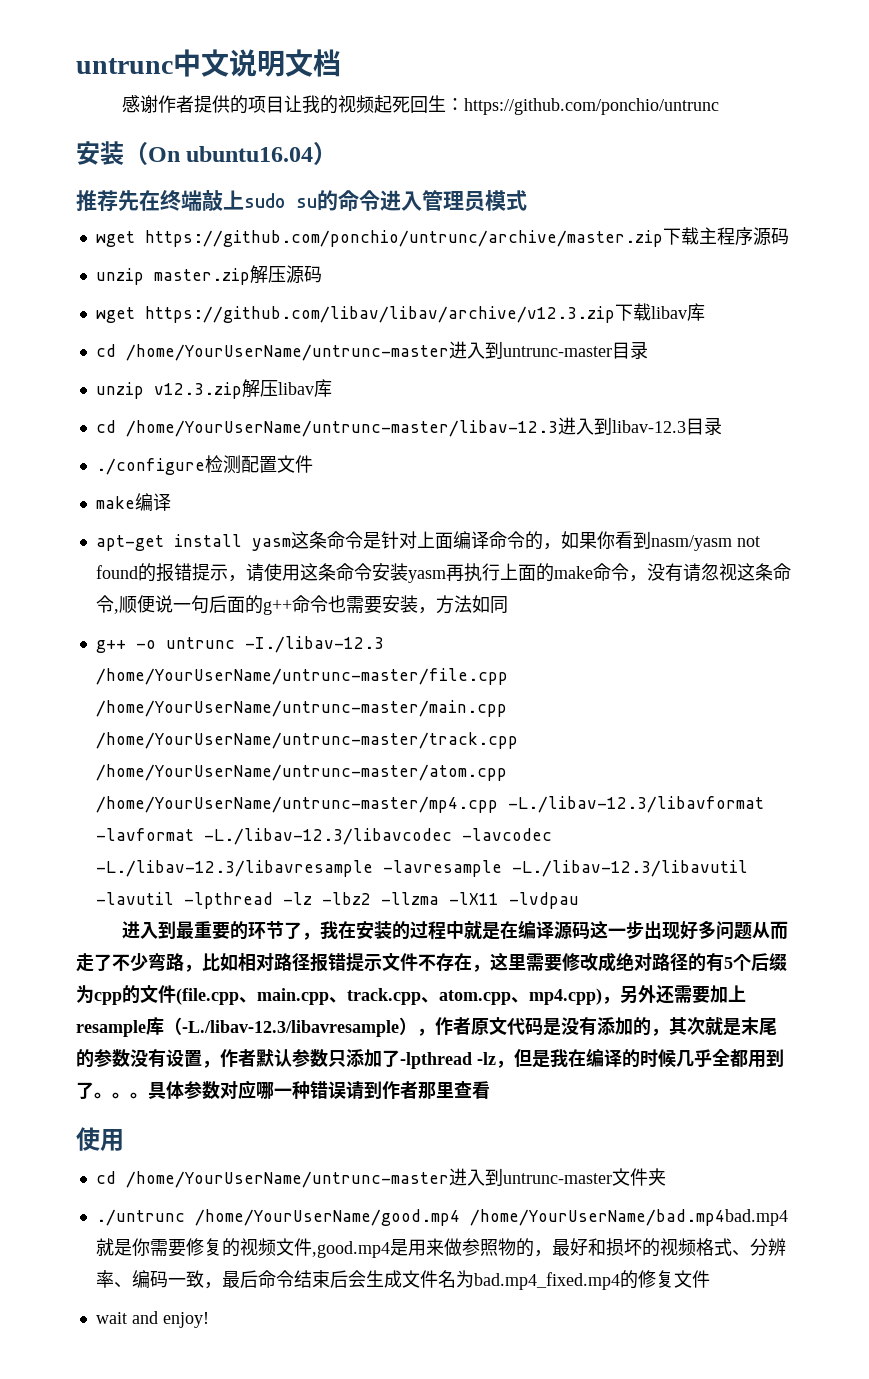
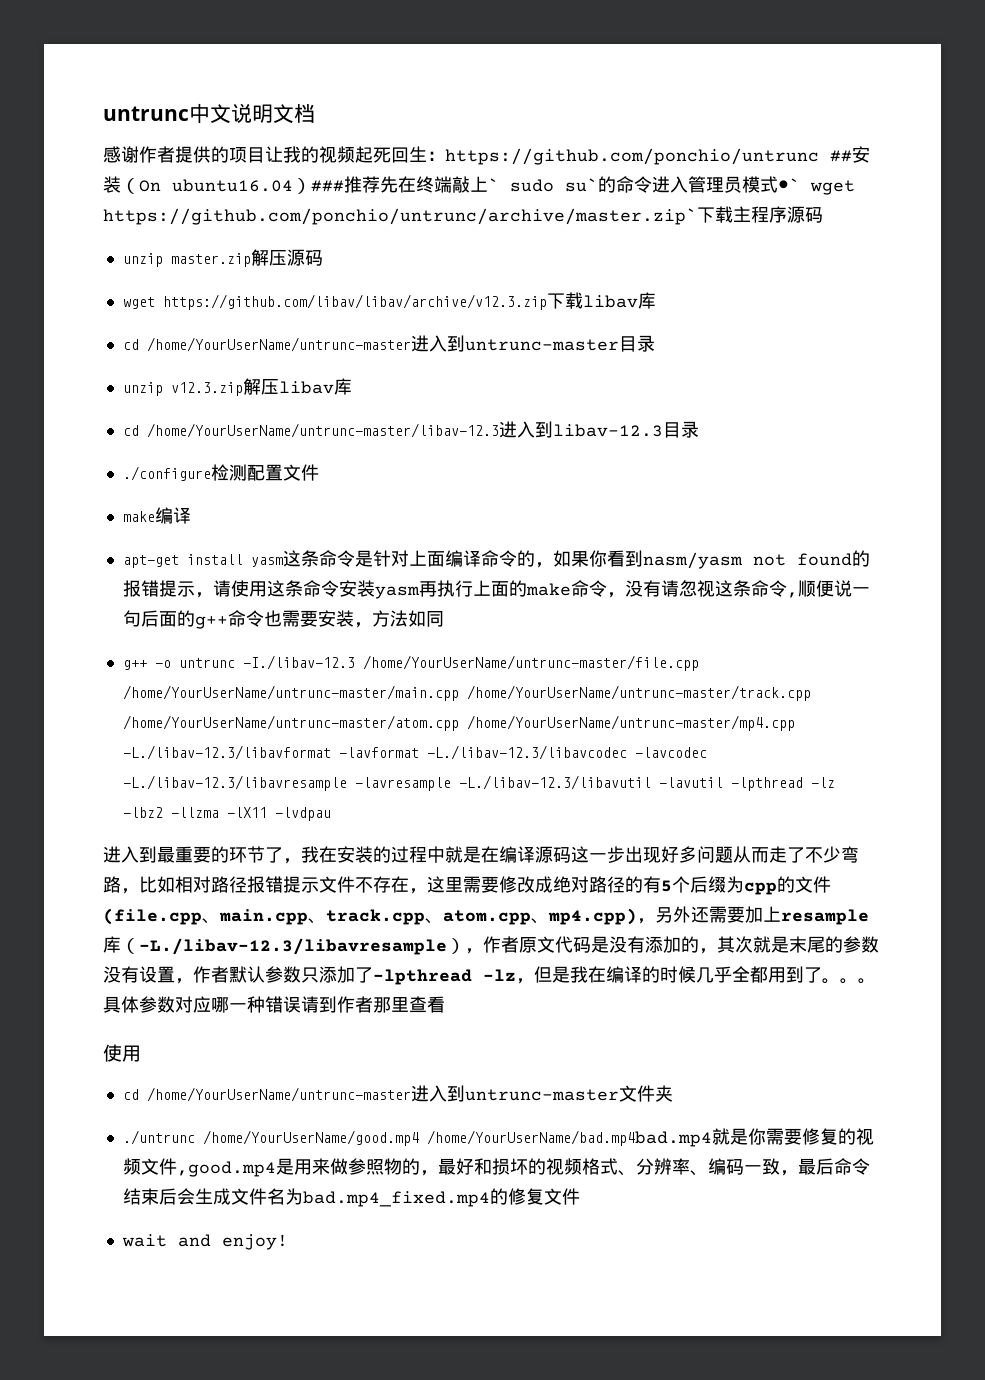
(719, 106) // -> [830,150,852,162] ##
(338, 153) // -> [311,180,344,192] ###
[244,193,317,208] sudo su -> [488,178,598,192] ` sudo su`
[95,230,663,247] // wget https://github.com/ponchio/untrunc/archive/master.zip -> [778,178,855,195] [103,208,697,225] ●` wget https://github.com/ponchio/untrunc/archive/master.zip`

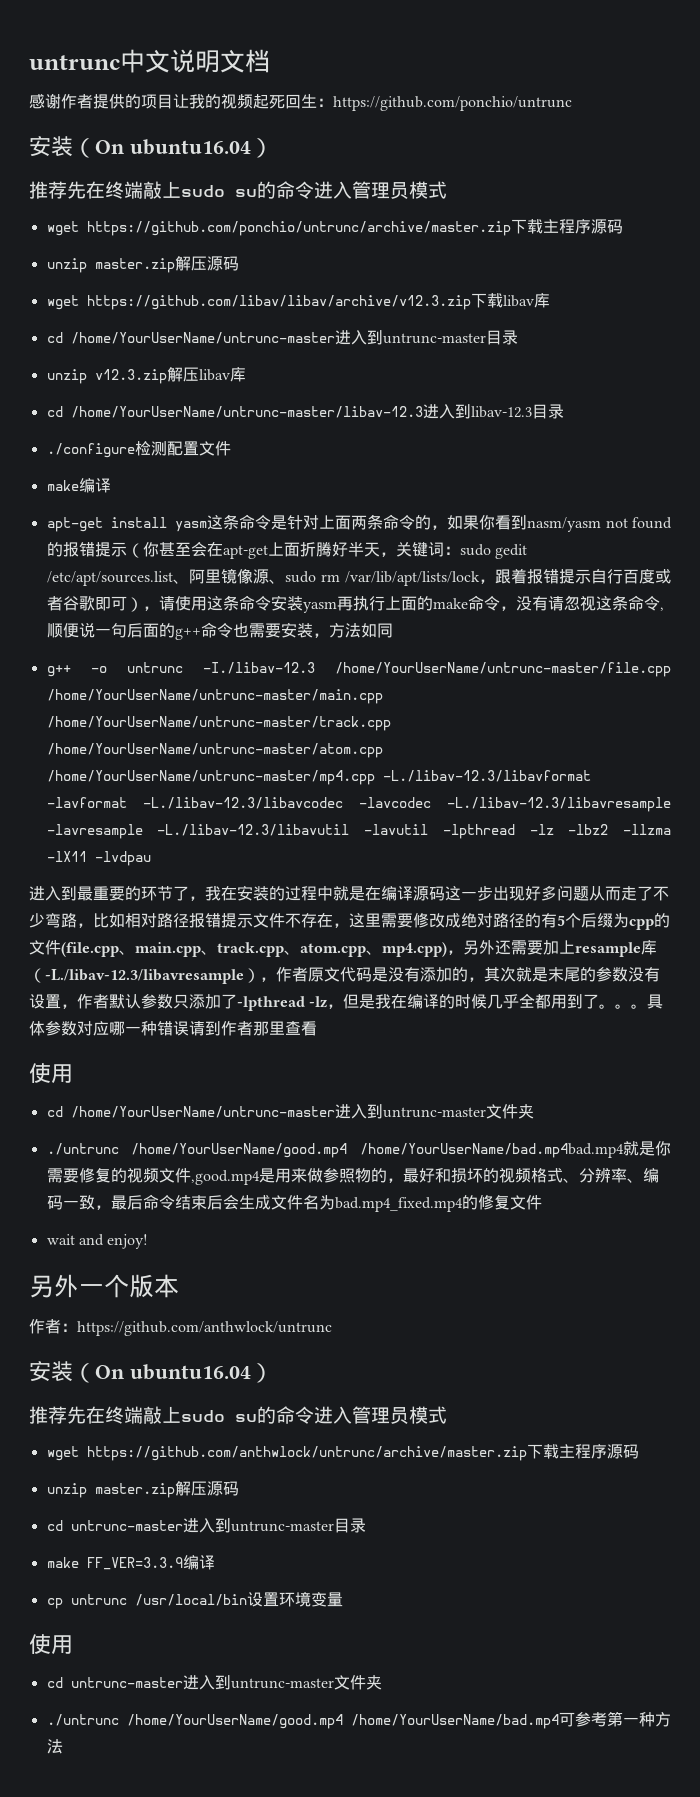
[830,146,870,163] [103,176,855,195] [103,208,697,225] ##安装（On ubuntu16.04）###推荐先在终端敲上` sudo su`的命令进入管理员模式●` wget https://github.com/ponchio/untrunc/archive/master.zip` -> [29,136,273,158] [29,181,447,199] [46,221,511,236] // 安装（On ubuntu16.04） // 推荐先在终端敲上sudo su的命令进入管理员模式 // wget https://github.com/ponchio/untrunc/archive/master.zip
[444,550,481,567] 编译 -> [351,514,384,530] 两条
(195, 589) none -> [126,541,527,559] [46,568,671,586] [46,596,143,612] （你甚至会在apt-get上面折腾好半天，关键词：sudo gedit /etc/apt/sources.list、阿里镜像源、sudo rm /var/lib/apt/lists/lock，跟着报错提示自行百度或者谷歌即可）
(288, 1242) none -> [29,1274,179,1298] [29,1319,332,1336] [29,1361,273,1383] [29,1406,447,1424] [46,1444,639,1461] [46,1481,239,1498] [46,1518,366,1533] [46,1555,215,1570] [46,1591,343,1609] [29,1634,73,1654] [46,1675,382,1690] [46,1711,671,1729] [46,1739,63,1754] // 另外一个版本 // 作者：https://github.com/anthwlock/untrunc // 安装（On ubuntu16.04） // 推荐先在终端敲上sudo su的命令进入管理员模式 // wget https://github.com/anthwlock/untrunc/archive/master.zip下载主程序源码 // unzip master.zip解压源码 // cd untrunc-master进入到untrunc-master目录 // make FF_VER=3.3.9编译 // cp untrunc /usr/local/bin设置环境变量 // 使用 // cd untrunc-master进入到untrunc-master文件夹 // ./untrunc /home/YourUserName/good.mp4 /home/YourUserName/bad.mp4可参考第一种方法

